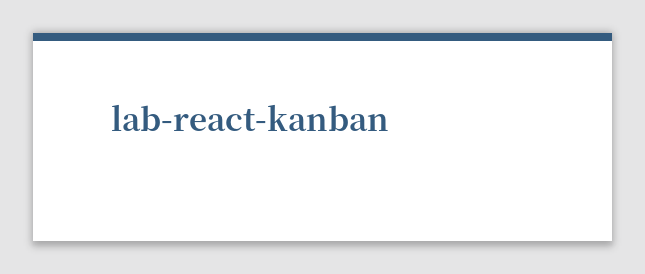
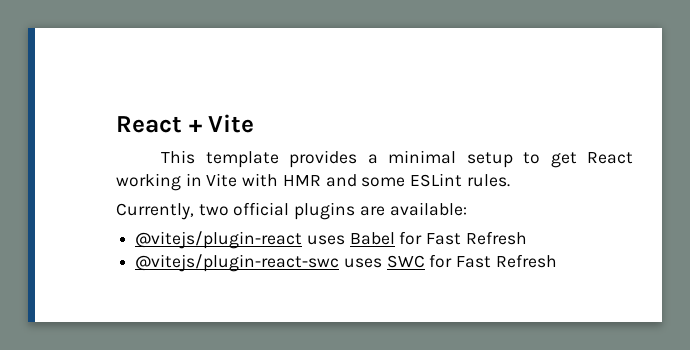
[111,104,389,131] lab-react-kanban -> [116,114,255,133] [161,150,633,168] [116,173,510,191] [116,202,467,220] [135,231,527,249] [135,254,557,272] React + Vite // This template provides a minimal setup to get React working in Vite with HMR and some ESLint rules. // Currently, two official plugins are available: // @vitejs/plugin-react uses Babel for Fast Refresh // @vitejs/plugin-react-swc uses SWC for Fast Refresh

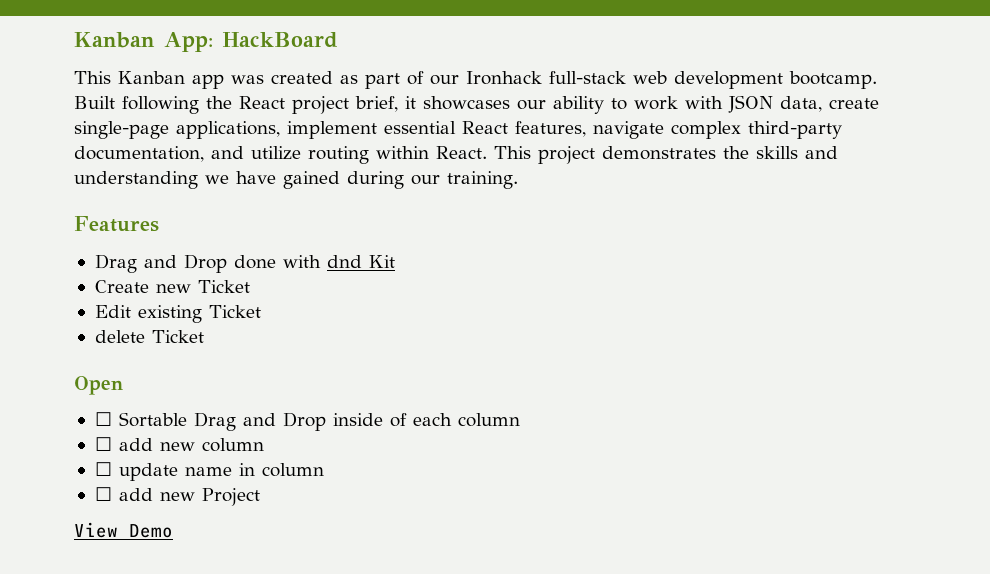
[116,114,255,133] [161,150,633,168] [116,173,510,191] [116,202,467,220] [135,231,527,249] [135,254,557,272] React + Vite // This template provides a minimal setup to get React working in Vite with HMR and some ESLint rules. // Currently, two official plugins are available: // @vitejs/plugin-react uses Babel for Fast Refresh // @vitejs/plugin-react-swc uses SWC for Fast Refresh -> [74,32,338,52] [74,71,877,89] [74,95,879,114] [74,121,842,139] [74,146,838,164] [74,171,518,189] [74,216,159,232] [94,254,395,273] [94,280,250,293] [94,305,261,323] [94,330,204,343] [74,376,123,395] [94,412,520,431] [94,437,264,452] [94,462,324,481] [94,487,260,506] [74,522,173,538] Kanban App: HackBoard // This Kanban app was created as part of our Ironhack full-stack web development bootcamp. Built following the React project brief, it showcases our ability to work with JSON data, create single-page applications, implement essential React features, navigate complex third-party documentation, and utilize routing within React. This project demonstrates the skills and understanding we have gained during our training. // Features // Drag and Drop done with dnd Kit // Create new Ticket // Edit existing Ticket // delete Ticket // Open // ☐ Sortable Drag and Drop inside of each column // ☐ add new column // ☐ update name in column // ☐ add new Project // View Demo

